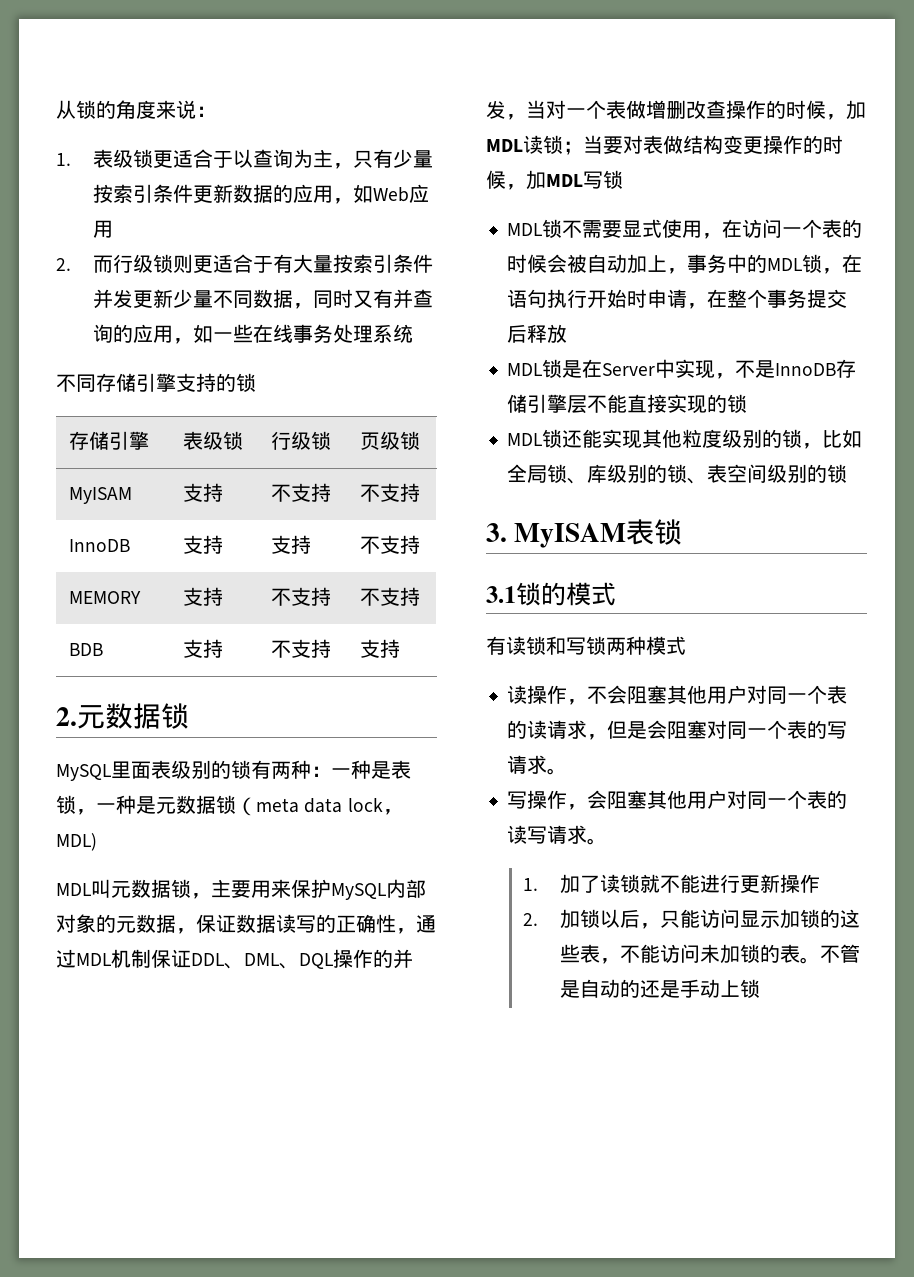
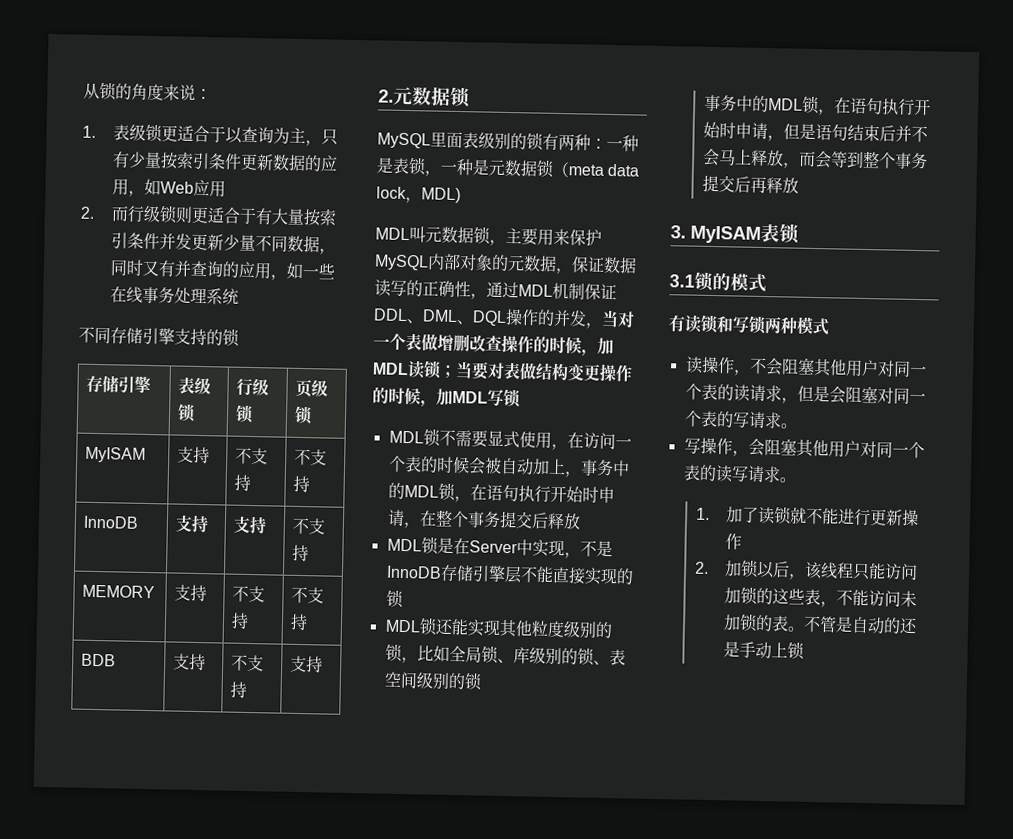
(848, 473) none -> [703,94,931,116] [702,121,928,143] [701,148,928,170] [701,174,799,194] // 事务中的MDL锁，在语句执行开始时申请，但是语句结束后并不会马上释放，而会等到整个事务提交后再释放
(661, 926) none -> [804,561,855,580] 该线程
[740,910,781,928] 显示 -> (919, 572) none

